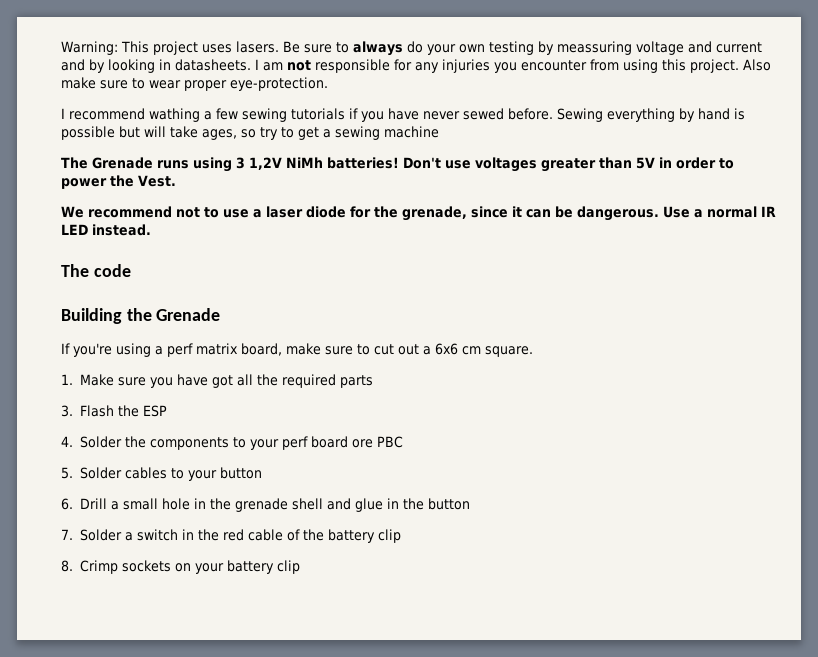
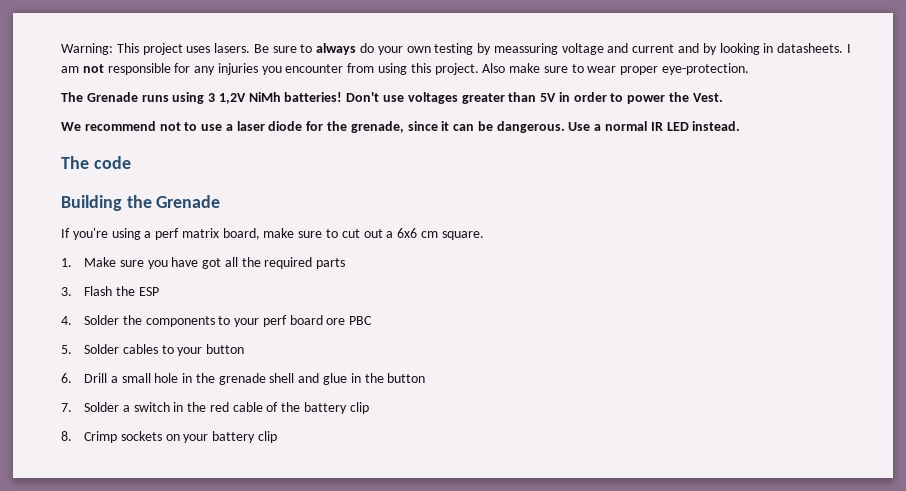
[61,108,745,122] [61,126,439,140] // I recommend wathing a few sewing tutorials if you have never sewed before. Sewing everything by hand is possible but will take ages, so try to get a sewing machine -> (750, 69) none

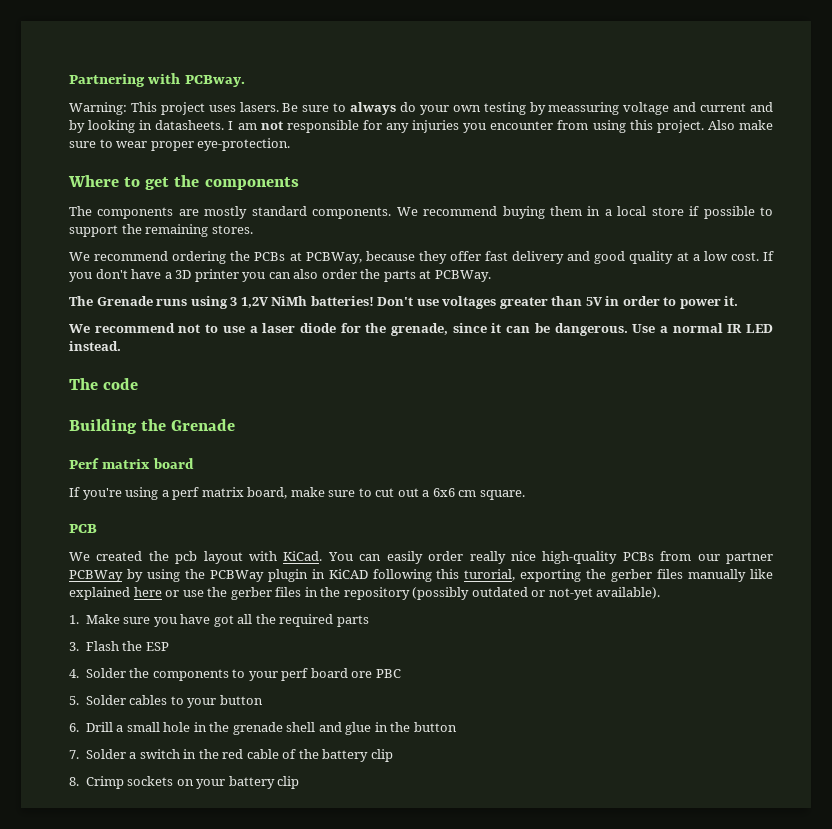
(61, 49) none -> [69,73,245,87] Partnering with PCBway. //
(750, 69) none -> [68,175,299,190] [69,206,773,219] [69,224,253,237] [69,251,774,264] [69,269,491,282] // Where to get the components // The components are mostly standard components. We recommend buying them in a local store if possible to support the remaining stores. // We recommend ordering the PCBs at PCBWay, because they offer fast delivery and good quality at a low cost. If you don't have a 3D printer you can also order the parts at PCBWay.
[669,92,723,102] the Vest. -> [724,296,739,306] it.
(221, 201) none -> [69,458,194,469] // Perf matrix board
(484, 235) none -> [69,524,97,533] [69,551,773,564] [69,569,773,582] [69,587,661,600] // PCB // We created the pcb layout with KiCad. You can easily order really nice high-quality PCBs from our partner PCBWay by using the PCBWay plugin in KiCAD following this turorial, exporting the gerber files manually like explained here or use the gerber files in the repository (possibly outdated or not-yet available).

